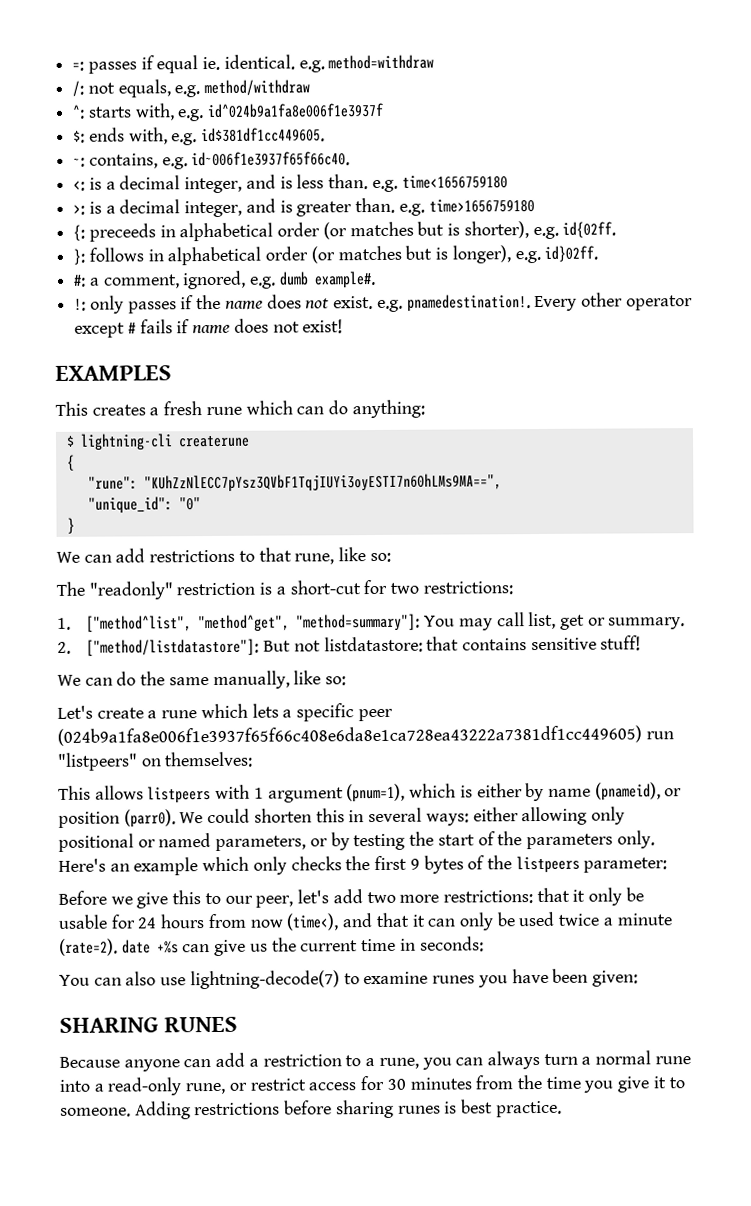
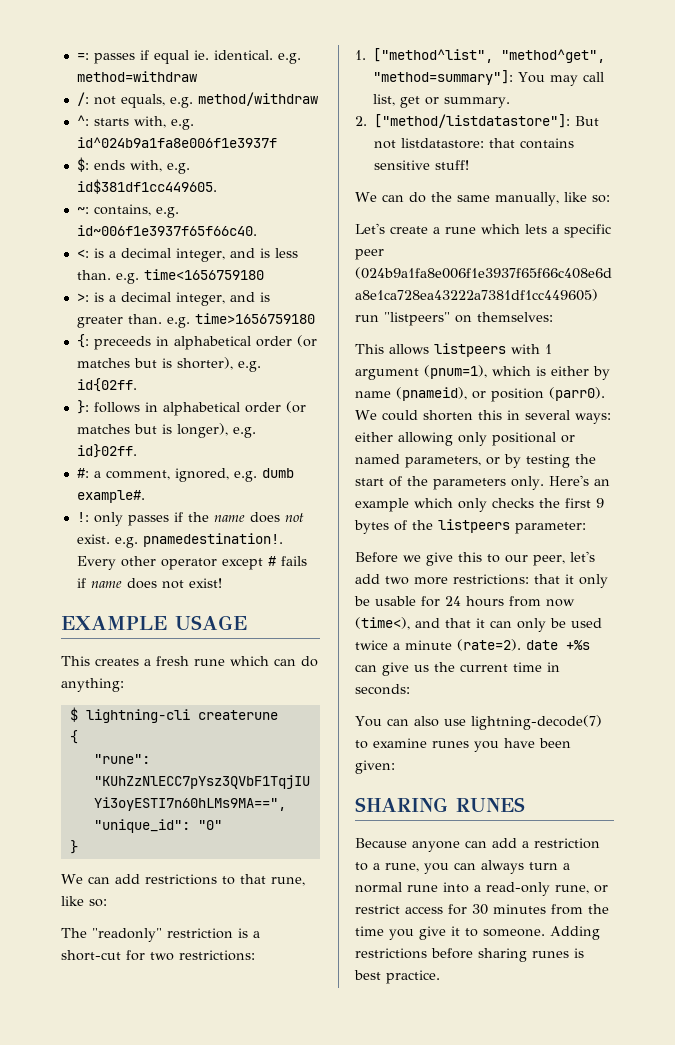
[55,365,172,381] EXAMPLES -> [61,615,247,630] EXAMPLE USAGE

